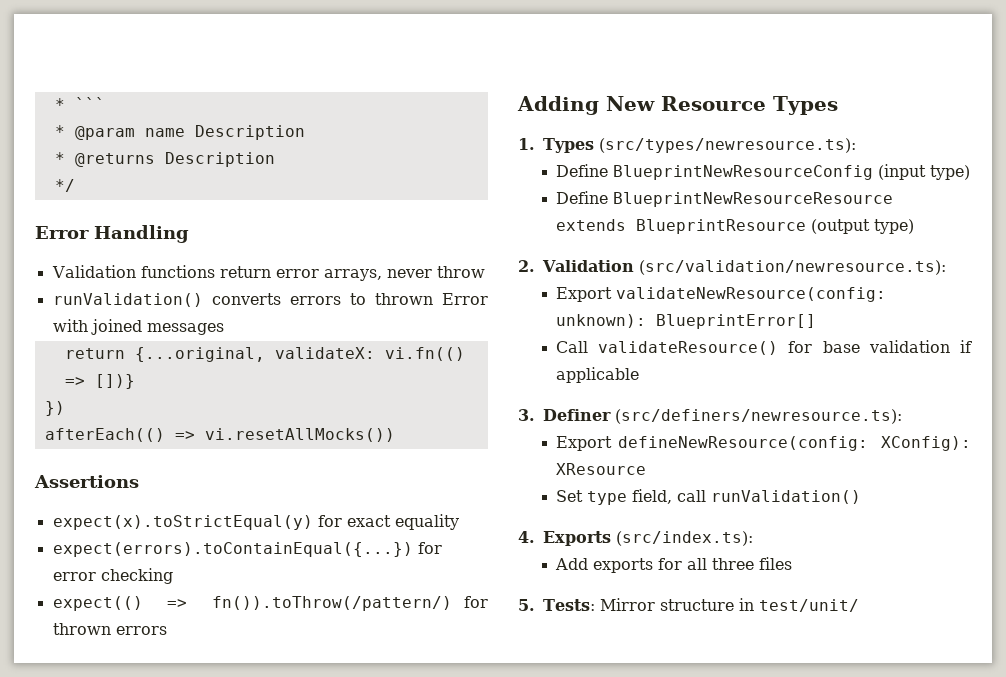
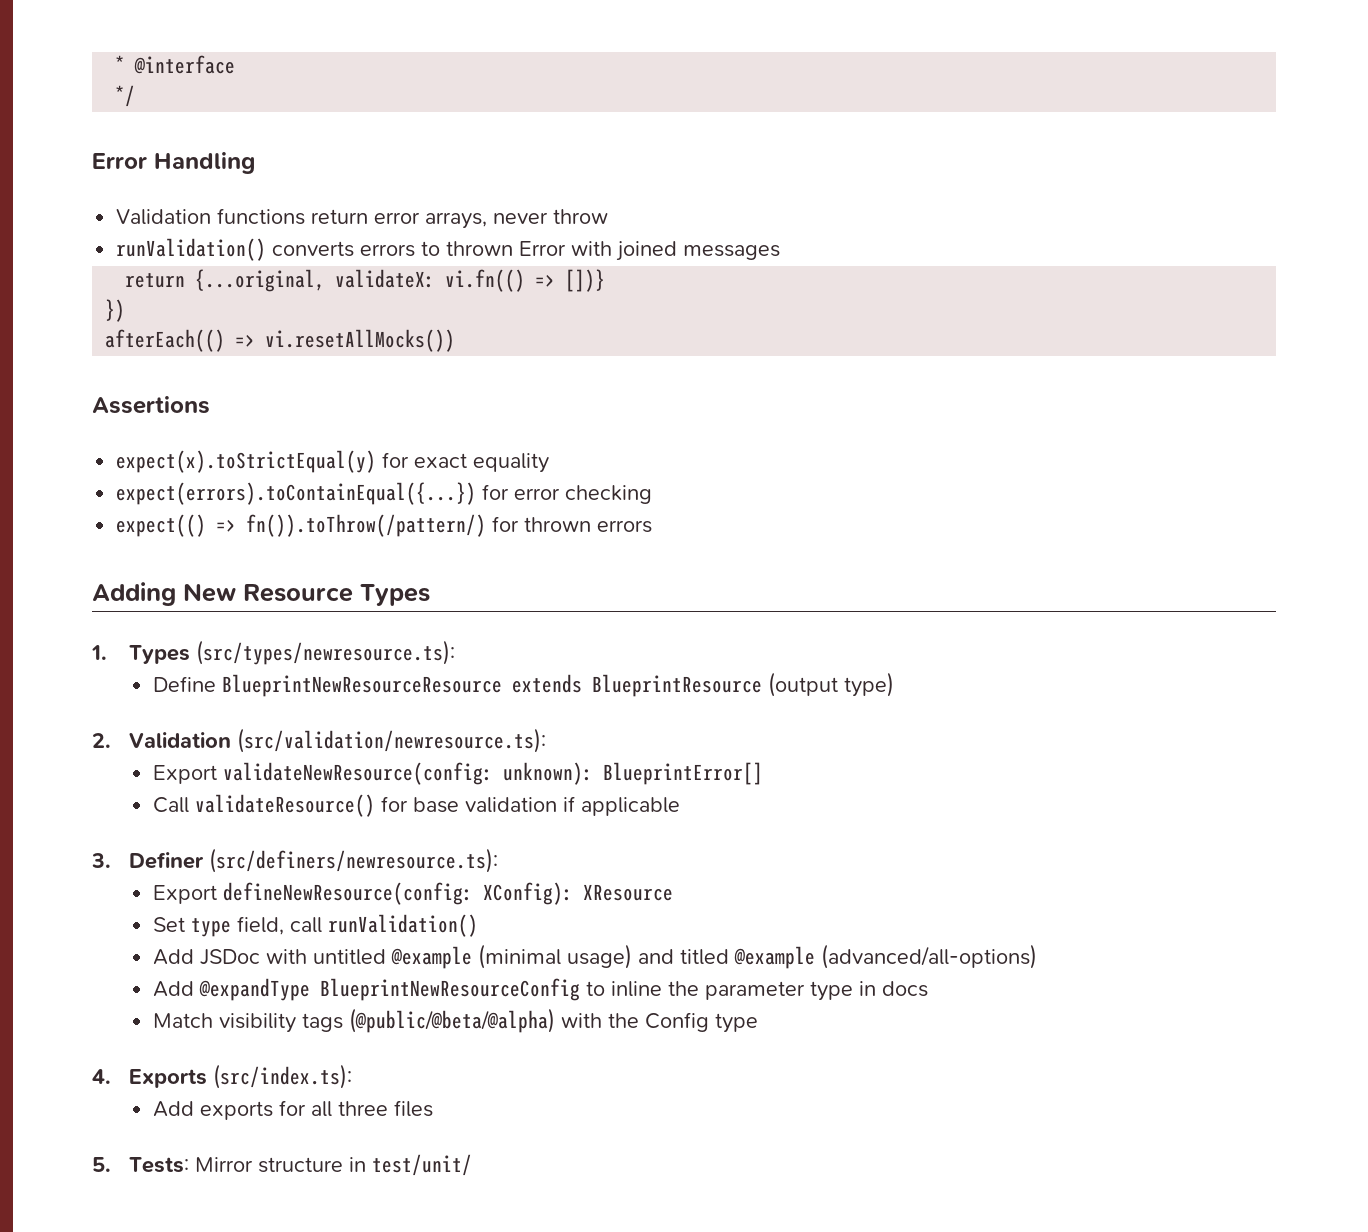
[54,97,105,110] [54,125,305,140] [54,152,275,167] * ``` // * @param name Description // * @returns Description -> [115,55,236,74] * @interface
[555,164,970,180] // Define BlueprintNewResourceConfig (input type) -> (456, 652) none
(861, 497) none -> [153,944,1038,969] [153,978,929,1001] [153,1008,759,1033] // Add JSDoc with untitled @example (minimal usage) and titled @example (advanced/all-options) // Add @expandType BlueprintNewResourceConfig to inline the parameter type in docs // Match visibility tags (@public/@beta/@alpha) with the Config type

